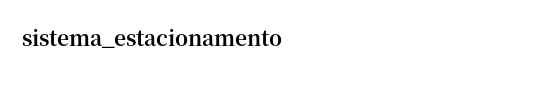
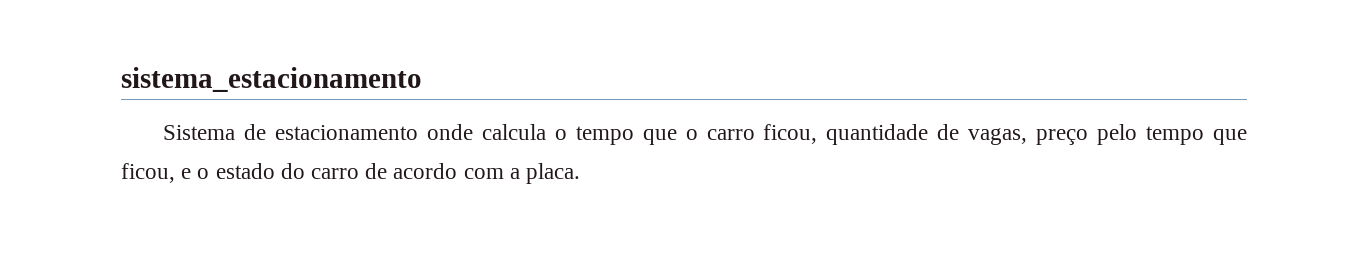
(282, 38) none -> [163,124,1247,145] [121,163,581,184] // Sistema de estacionamento onde calcula o tempo que o carro ficou, quantidade de vagas, preço pelo tempo que ficou, e o estado do carro de acordo com a placa.

